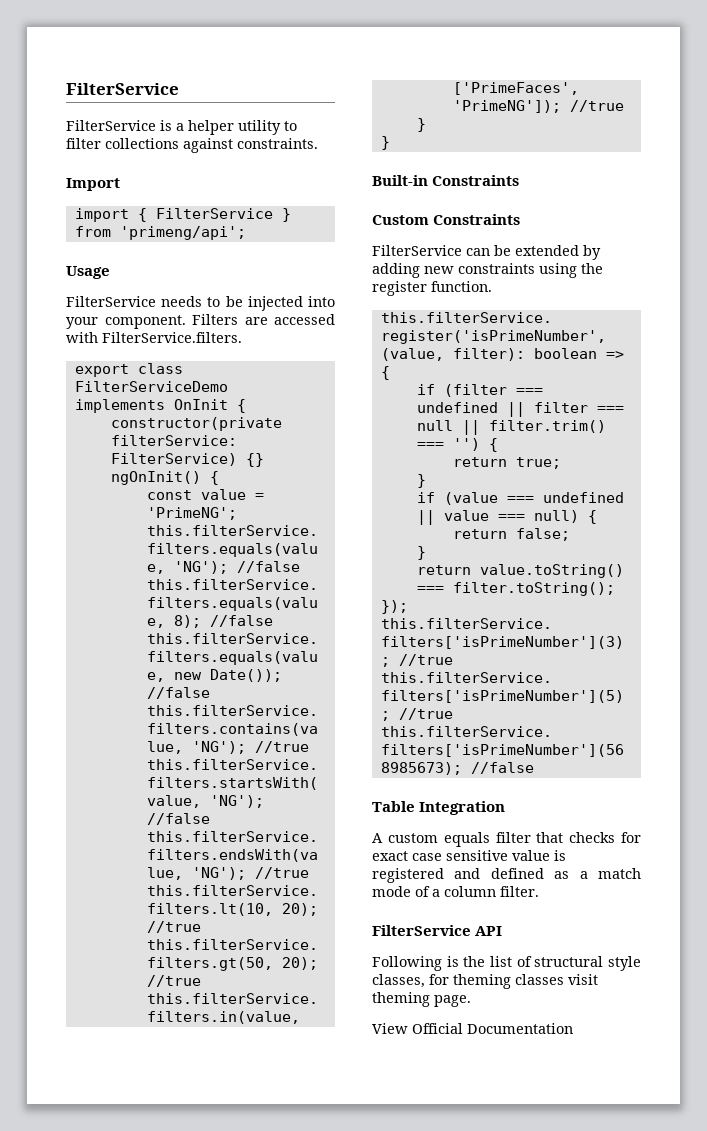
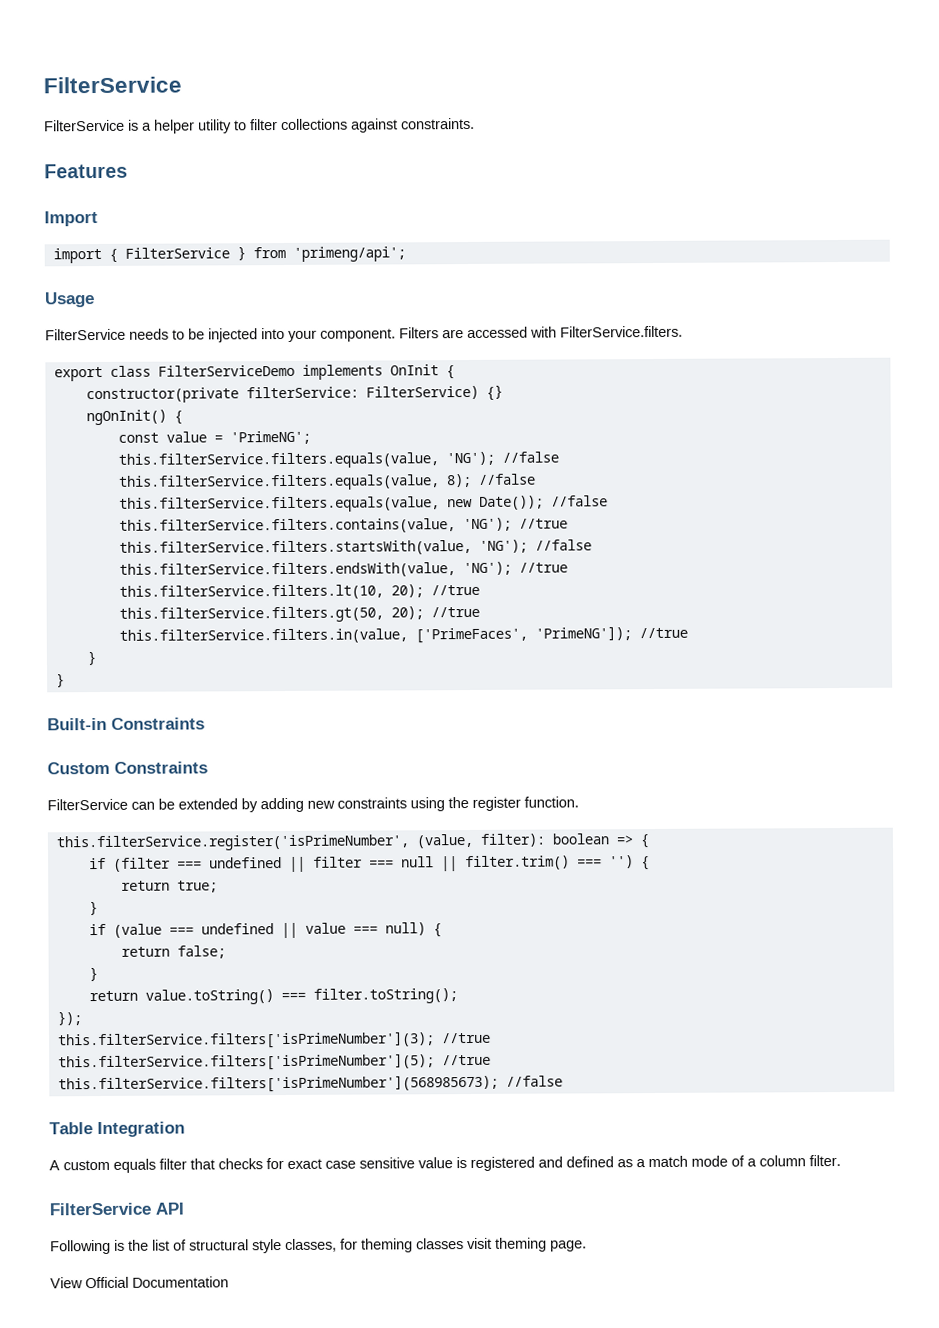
(318, 143) none -> [44,163,128,179] // Features

